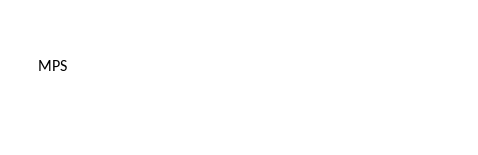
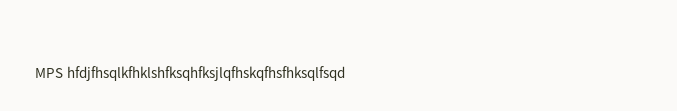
(67, 65) none -> [66,66,345,81] hfdjfhsqlkfhklshfksqhfksjlqfhskqfhsfhksqlfsqd

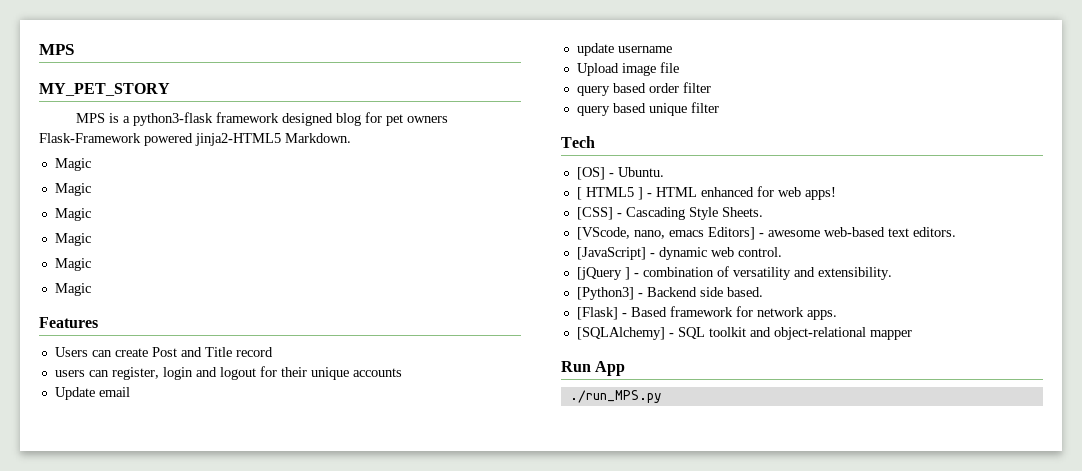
[35,66,345,81] MPS hfdjfhsqlkfhklshfksqhfksjlqfhskqfhsfhksqlfsqd -> [39,44,74,55] [39,83,170,96] [75,112,448,126] [39,133,351,146] [54,158,91,171] [54,183,91,196] [54,208,91,221] [54,233,91,246] [54,258,91,271] [54,283,91,296] [39,317,98,328] [54,347,273,357] [54,366,402,380] [54,387,130,400] [576,43,672,56] [576,62,679,76] [576,82,711,96] [576,102,719,116] [561,136,595,148] [576,167,664,180] [576,186,836,200] [576,207,763,220] [576,227,956,240] [576,247,782,260] [576,266,892,280] [576,287,763,300] [576,306,837,320] [576,327,912,340] [561,361,626,376] [569,390,662,403] MPS // MY_PET_STORY // MPS is a python3-flask framework designed blog for pet owners Flask-Framework powered jinja2-HTML5 Markdown. // Magic // Magic // Magic // Magic // Magic // Magic // Features // Users can create Post and Title record // users can register, login and logout for their unique accounts // Update email // update username // Upload image file // query based order filter // query based unique filter // Tech // [OS] - Ubuntu. // [ HTML5 ] - HTML enhanced for web apps! // [CSS] - Cascading Style Sheets. // [VScode, nano, emacs Editors] - awesome web-based text editors. // [JavaScript] - dynamic web control. // [jQuery ] - combination of versatility and extensibility. // [Python3] - Backend side based. // [Flask] - Based framework for network apps. // [SQLAlchemy] - SQL toolkit and object-relational mapper // Run App // ./run_MPS.py

